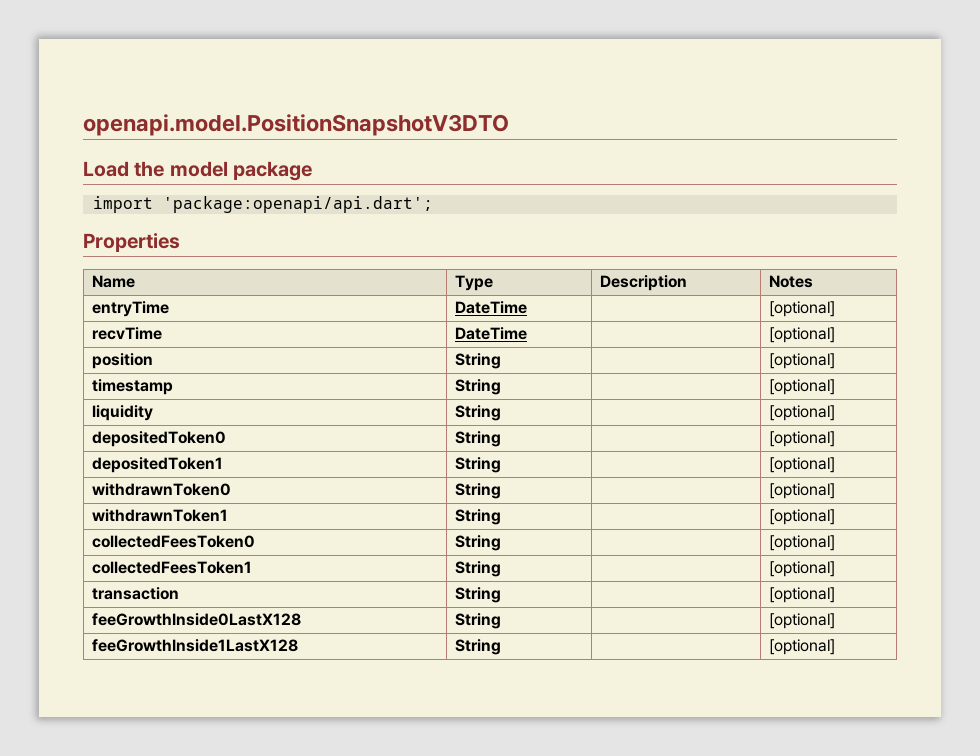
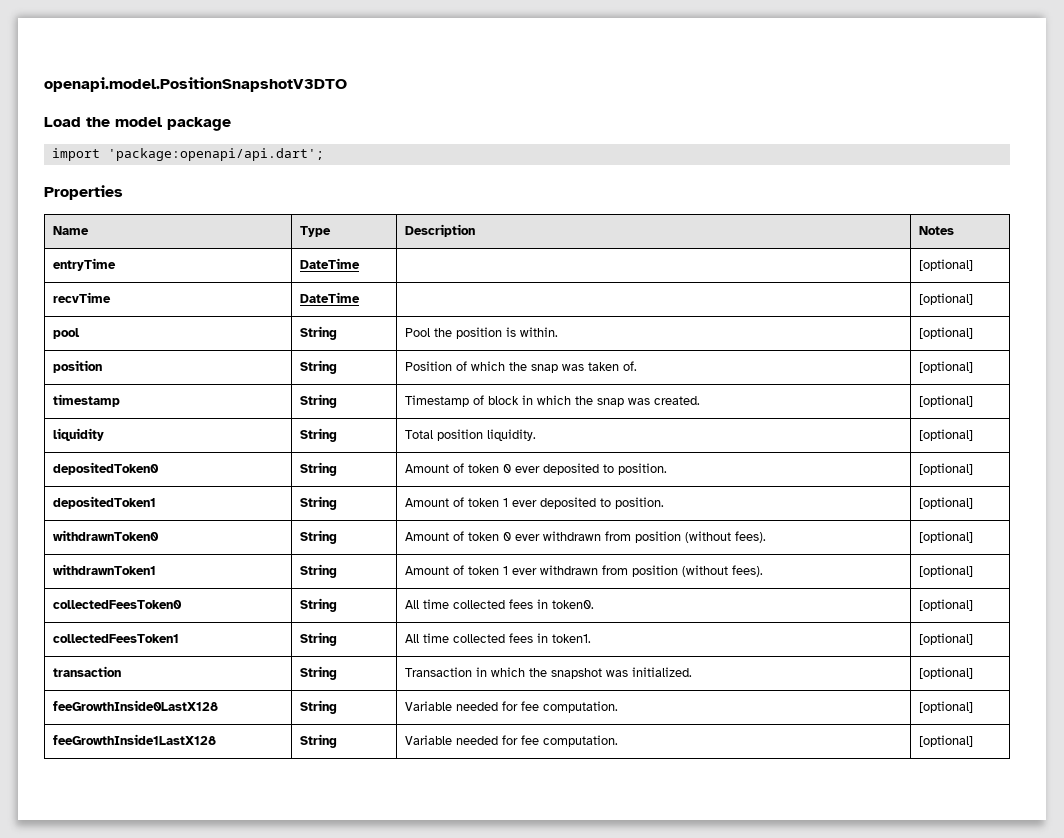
[91,353,153,369] [454,353,501,369] [768,353,835,369] [91,379,173,395] [454,379,501,395] position | String | | [optional] // timestamp | String | -> [53,328,81,339] [300,326,338,340] [405,327,559,339] [919,327,974,339] [53,360,103,373] [300,360,338,374] [405,361,638,373] [919,361,974,373] [53,394,121,407] [300,394,338,408] [405,395,701,407] pool | String | Pool the position is within. | [optional] // position | String | Position of which the snap was taken of. | [optional] // timestamp | String | Timestamp of block in which the snap was created.
(501, 413) none -> [405,429,537,441] Total position liquidity.
[768,431,835,447] [91,457,223,473] [454,457,501,473] [768,457,835,473] [91,483,231,496] [454,483,501,499] [768,483,835,499] [91,509,228,522] [454,509,501,525] [768,509,835,525] [91,535,255,548] [454,535,501,551] [768,535,835,551] [91,561,252,574] [454,561,501,577] [768,561,835,577] [91,587,179,600] [454,587,501,603] [768,587,835,603] [91,613,301,626] [454,613,501,629] [768,613,835,629] [91,639,298,652] [454,639,501,655] | [optional] // depositedToken1 | String | | [optional] // withdrawnToken0 | String | | [optional] // withdrawnToken1 | String | | [optional] // collectedFeesToken0 | String | | [optional] // collectedFeesToken1 | String | | [optional] // transaction | String | | [optional] // feeGrowthInside0LastX128 | String | | [optional] // feeGrowthInside1LastX128 | String | -> [405,463,668,475] [919,463,974,475] [53,496,157,509] [300,496,338,510] [405,497,665,509] [919,497,974,509] [53,530,160,541] [300,530,338,544] [405,531,767,543] [919,531,974,543] [53,564,157,575] [300,564,338,578] [405,565,764,577] [919,565,974,577] [53,600,183,609] [300,598,338,612] [405,599,595,609] [919,599,974,611] [53,634,180,643] [300,632,338,646] [405,633,592,643] [919,633,974,645] [53,666,122,677] [300,666,338,680] [405,667,693,679] [919,667,974,679] [53,700,219,711] [300,700,338,714] [405,701,619,713] [919,701,974,713] [53,734,217,745] [300,734,338,748] [405,735,619,747] Amount of token 0 ever deposited to position. | [optional] // depositedToken1 | String | Amount of token 1 ever deposited to position. | [optional] // withdrawnToken0 | String | Amount of token 0 ever withdrawn from position (without fees). | [optional] // withdrawnToken1 | String | Amount of token 1 ever withdrawn from position (without fees). | [optional] // collectedFeesToken0 | String | All time collected fees in token0. | [optional] // collectedFeesToken1 | String | All time collected fees in token1. | [optional] // transaction | String | Transaction in which the snapshot was initialized. | [optional] // feeGrowthInside0LastX128 | String | Variable needed for fee computation. | [optional] // feeGrowthInside1LastX128 | String | Variable needed for fee computation.

